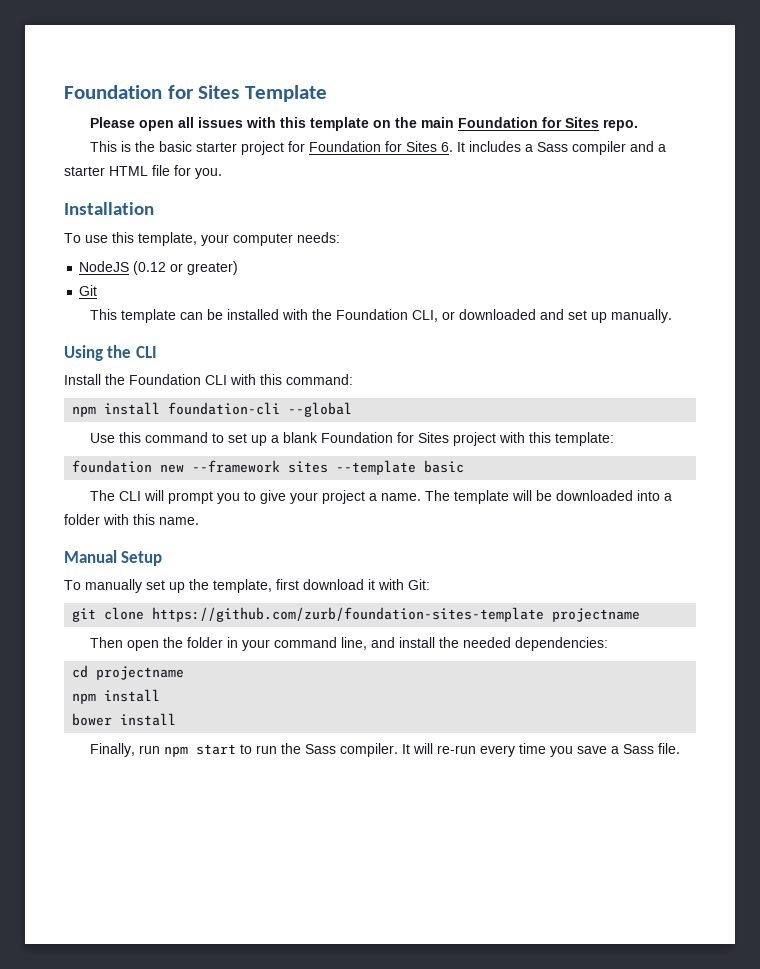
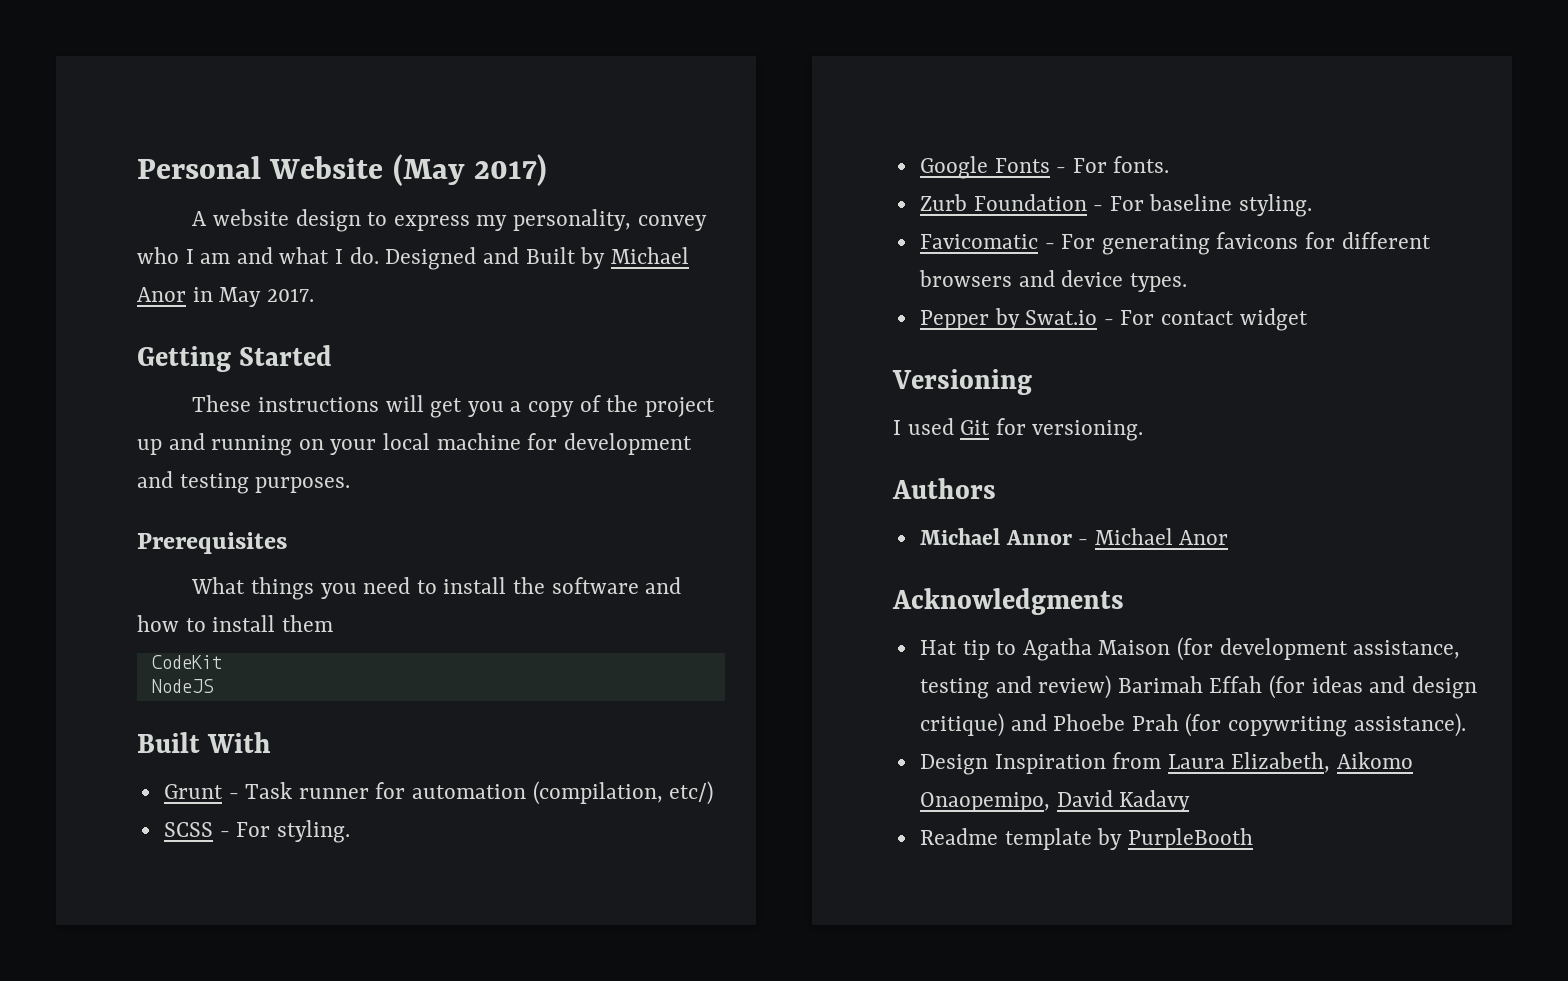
[64,85,328,102] [90,117,639,131] [90,141,667,155] [64,165,222,179] [64,202,154,215] [64,232,340,246] [79,261,239,275] [79,285,98,296] [90,309,673,323] [64,345,157,361] [64,374,353,385] [72,402,353,417] [90,432,615,446] [72,460,465,475] [90,490,673,504] [64,514,199,525] [64,550,163,566] [64,579,430,593] [72,607,641,622] [90,637,609,651] [72,665,185,680] [72,689,161,704] [72,713,177,726] [90,743,681,757] Foundation for Sites Template // Please open all issues with this template on the main Foundation for Sites repo. // This is the basic starter project for Foundation for Sites 6. It includes a Sass compiler and a starter HTML file for you. // Installation // To use this template, your computer needs: // NodeJS (0.12 or greater) // Git // This template can be installed with the Foundation CLI, or downloaded and set up manually. // Using the CLI // Install the Foundation CLI with this command: // npm install foundation-cli --global // Use this command to set up a blank Foundation for Sites project with this template: // foundation new --framework sites --template basic // The CLI will prompt you to give your project a name. The template will be downloaded into a folder with this name. // Manual Setup // To manually set up the template, first download it with Git: // git clone https://github.com/zurb/foundation-sites-template projectname // Then open the folder in your command line, and install the needed dependencies: // cd projectname // npm install // bower install // Finally, run npm start to run the Sass compiler. It will re-run every time you save a Sass file. -> [137,154,547,186] [192,209,707,232] [137,247,689,270] [137,287,314,307] [137,345,333,372] [192,395,715,418] [137,433,692,456] [137,471,351,494] [137,532,287,554] [191,577,682,600] [137,615,333,632] [151,655,222,669] [151,679,214,693] [137,732,272,753] [163,781,714,805] [163,820,350,843] [919,156,1170,179] [919,194,1313,217] [919,232,1431,255] [918,270,1187,292] [919,308,1308,331] [892,369,1032,395] [893,418,1144,441] [892,478,996,499] [919,528,1229,545] [892,588,1124,615] [919,637,1461,661] [919,675,1477,699] [919,713,1466,737] [919,752,1414,775] [919,790,1191,812] [919,828,1253,850] Personal Website (May 2017) // A website design to express my personality, convey who I am and what I do. Designed and Built by Michael Anor in May 2017. // Getting Started // These instructions will get you a copy of the project up and running on your local machine for development and testing purposes. // Prerequisites // What things you need to install the software and how to install them // CodeKit // NodeJS // Built With // Grunt - Task runner for automation (compilation, etc/) // SCSS - For styling. // Google Fonts - For fonts. // Zurb Foundation - For baseline styling. // Favicomatic - For generating favicons for different browsers and device types. // Pepper by Swat.io - For contact widget // Versioning // I used Git for versioning. // Authors // Michael Annor - Michael Anor // Acknowledgments // Hat tip to Agatha Maison (for development assistance, testing and review) Barimah Effah (for ideas and design critique) and Phoebe Prah (for copywriting assistance). // Design Inspiration from Laura Elizabeth, Aikomo Onaopemipo, David Kadavy // Readme template by PurpleBooth

